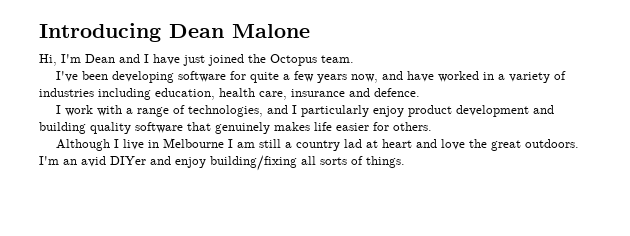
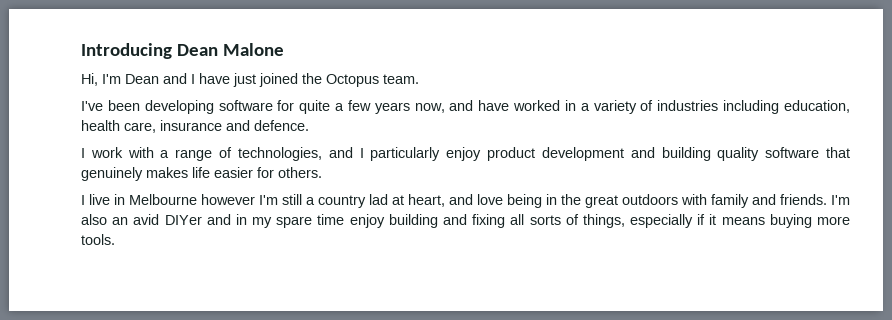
[56,139,111,151] Although -> (322, 172) none
[228,139,256,148] I am -> [201,194,278,205] however I'm
[382,139,413,148] heart -> [408,194,445,207] heart,
[469,139,580,151] [39,155,405,171] the great outdoors. I'm an avid DIYer and enjoy building/fixing all sorts of things. -> [507,194,850,208] [81,214,850,228] [81,234,115,245] being in the great outdoors with family and friends. I'm also an avid DIYer and in my spare time enjoy building and fixing all sorts of things, especially if it means buying more tools.

